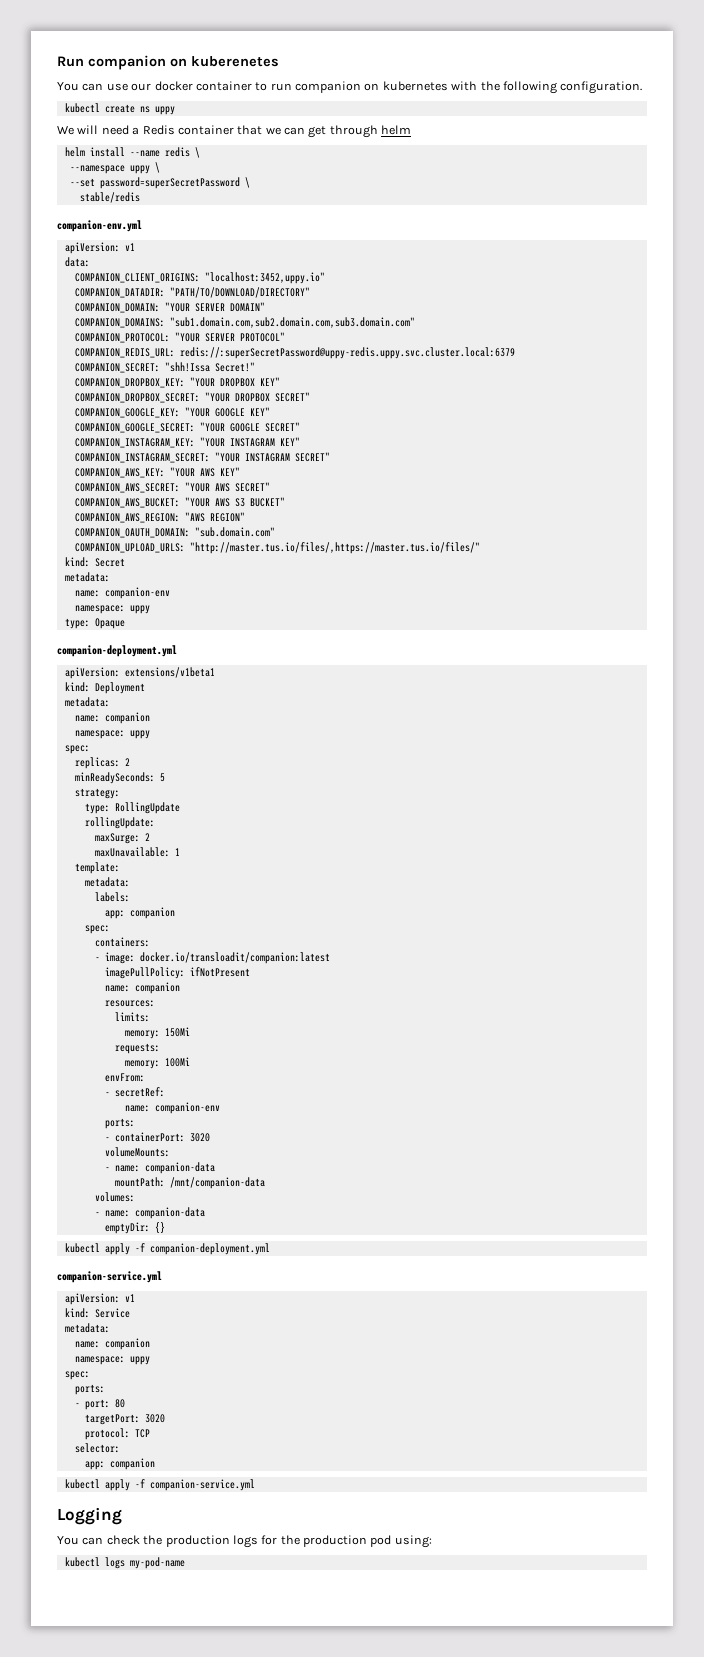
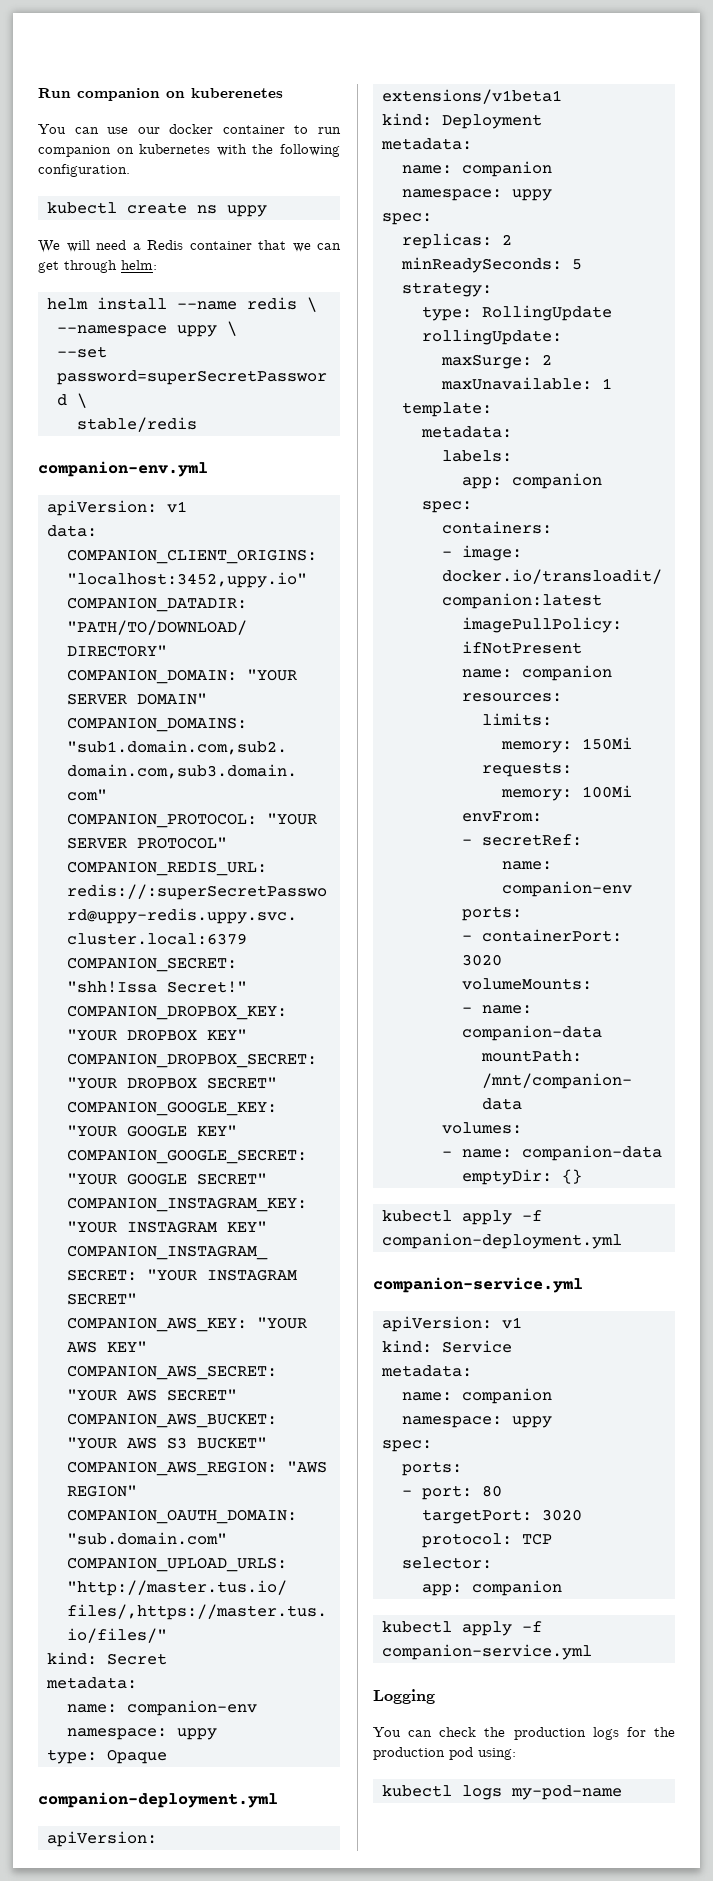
[381,125,412,135] helm -> [121,260,157,270] helm:

